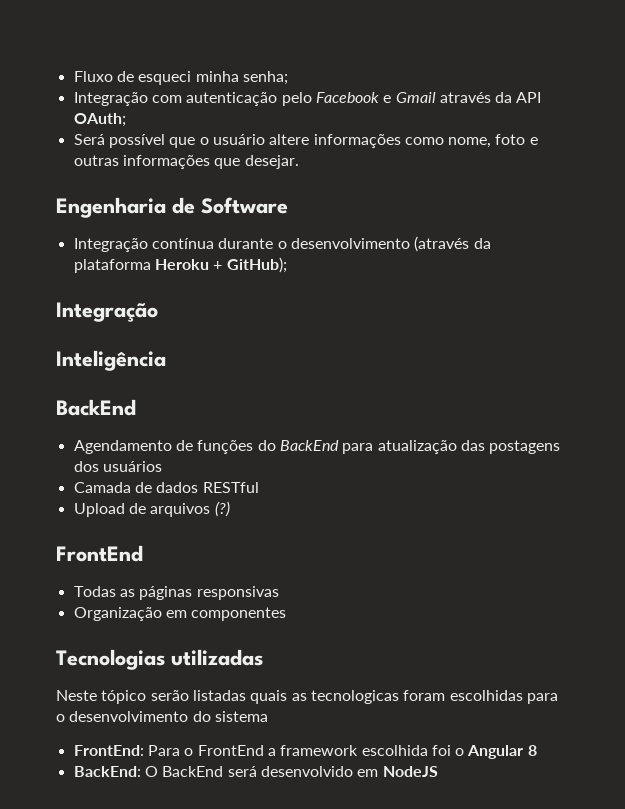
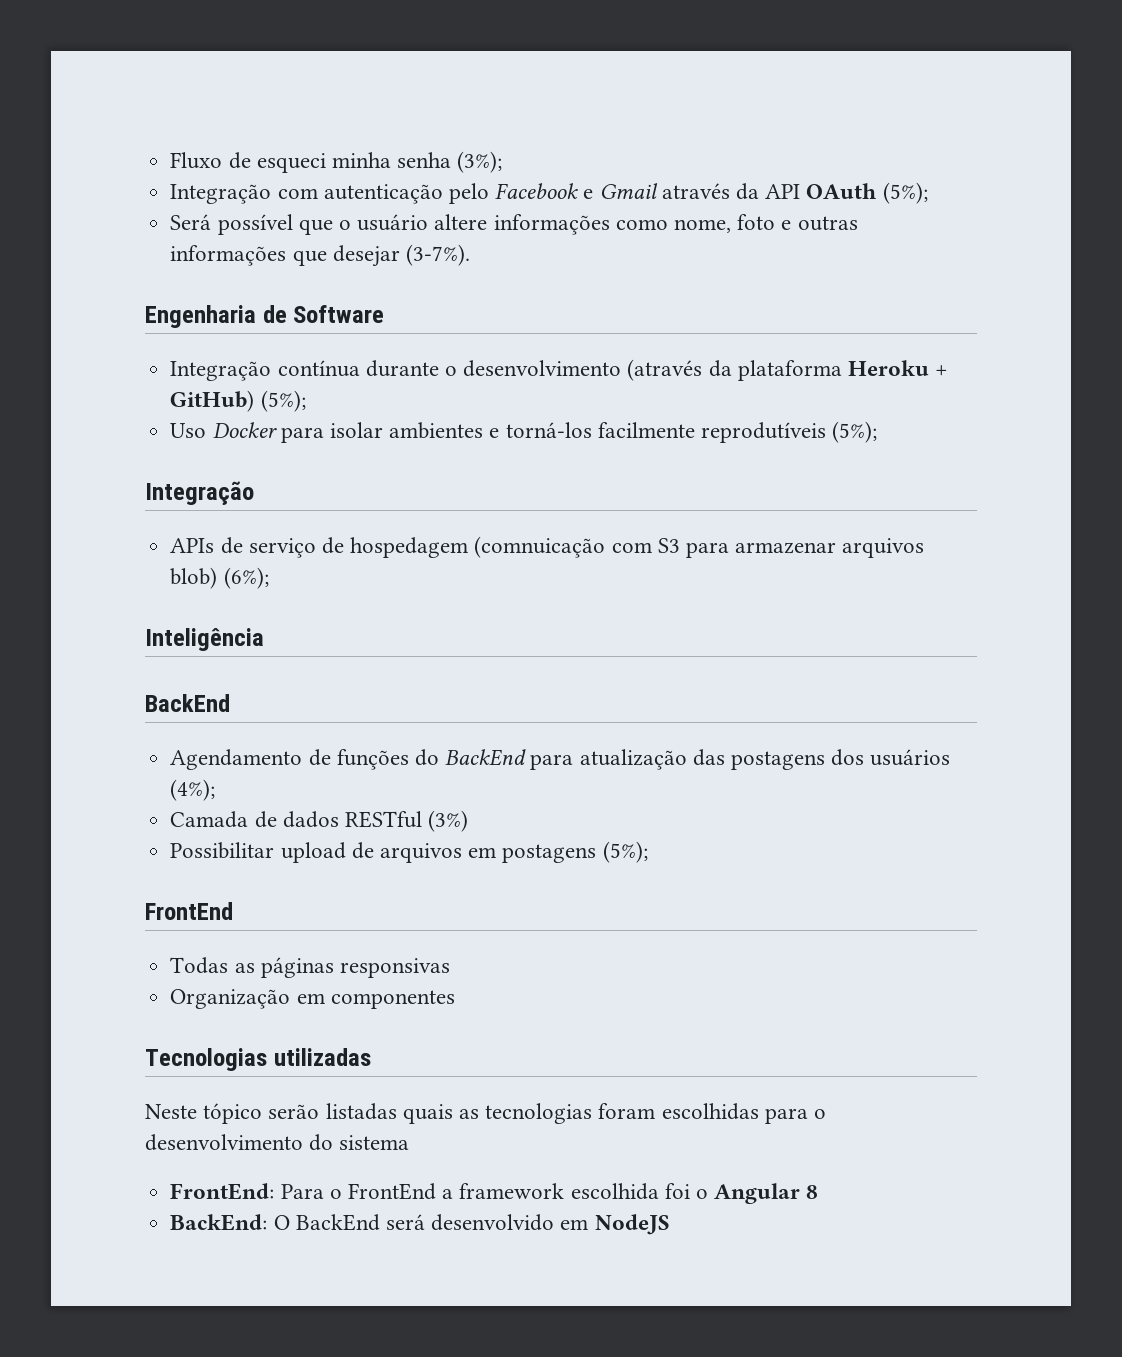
[242,71,288,85] senha; -> [397,151,503,173] senha (3%);
[73,113,126,127] OAuth; -> [806,182,928,204] OAuth (5%);
[244,155,299,169] desejar. -> [332,244,470,267] desejar (3-7%).
[226,257,287,273] [56,302,158,322] GitHub); // Integração -> [170,390,306,412] [170,421,878,443] [145,481,254,505] [170,536,925,558] [170,567,269,589] GitHub) (5%); // Uso Docker para isolar ambientes e torná-los facilmente reprodutíveis (5%); // Integração // APIs de serviço de hospedagem (comnuicação com S3 para armazenar arquivos blob) (6%);
(162, 466) none -> [170,779,216,801] (4%);
[73,501,230,517] // Upload de arquivos (?) -> [428,810,469,832] [170,841,648,863] (3%) // Possibilitar upload de arquivos em postagens (5%);
[310,690,399,704] tecnologicas -> [485,1103,593,1124] tecnologias

